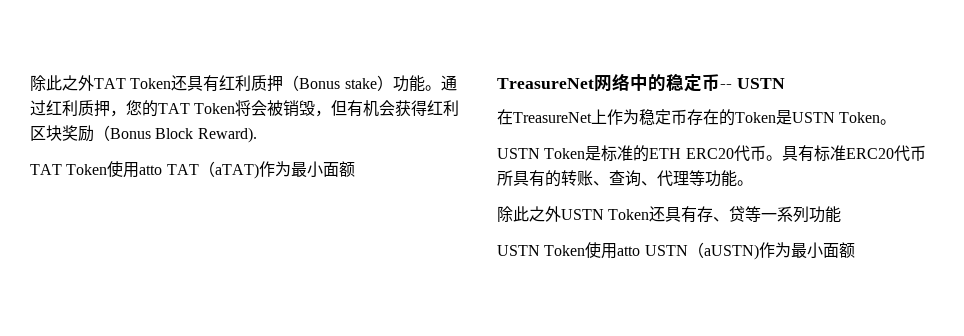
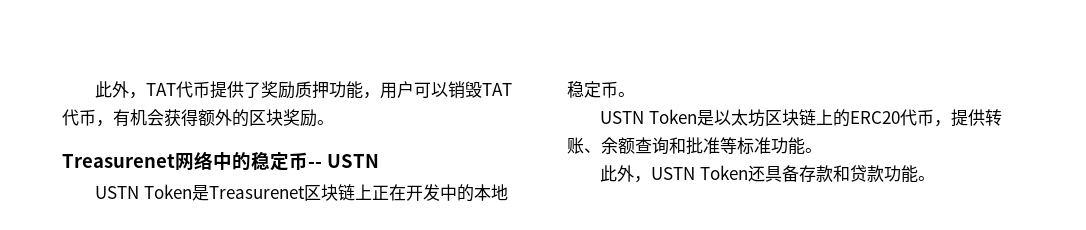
[30,75,457,92] [30,100,348,117] 除此之外TAT Token还具有红利质押（Bonus stake）功能。通过红利质押，您的TAT Token将会被销毁，但 -> [94,81,512,99] [62,109,113,127] 此外，TAT代币提供了奖励质押功能，用户可以销毁TAT代币，
[427,100,460,116] 红利 -> [198,109,249,127] 额外的
[94,125,257,143] [30,161,355,179] [497,78,594,89] （Bonus Block Reward). // TAT Token使用atto TAT（aTAT)作为最小面额 // TreasureNet -> [317,120,334,125] [62,154,175,168] 。 // Treasurenet
[497,109,897,126] [497,145,926,162] [497,170,705,187] 在TreasureNet上作为稳定币存在的Token是USTN Token。 // USTN Token是标准的ETH ERC20代币。具有标准ERC20代币所具有的转账、查询、代理等 -> [94,184,508,202] [567,81,635,98] [599,109,1002,127] [567,137,771,155] USTN Token是Treasurenet区块链上正在开发中的本地稳定币。 // USTN Token是以太坊区块链上的ERC20代币，提供转账、余额查询和批准等标准
[497,206,561,222] 除此之外 -> [599,165,651,183] 此外，
[681,206,842,223] [497,242,855,260] 有存、贷等一系列功能 // USTN Token使用atto USTN（aUSTN)作为最小面额 -> [781,165,935,183] 备存款和贷款功能。

